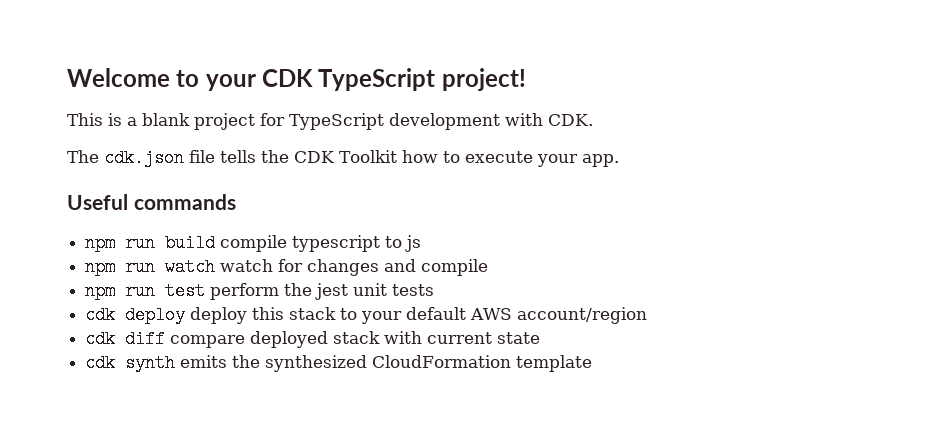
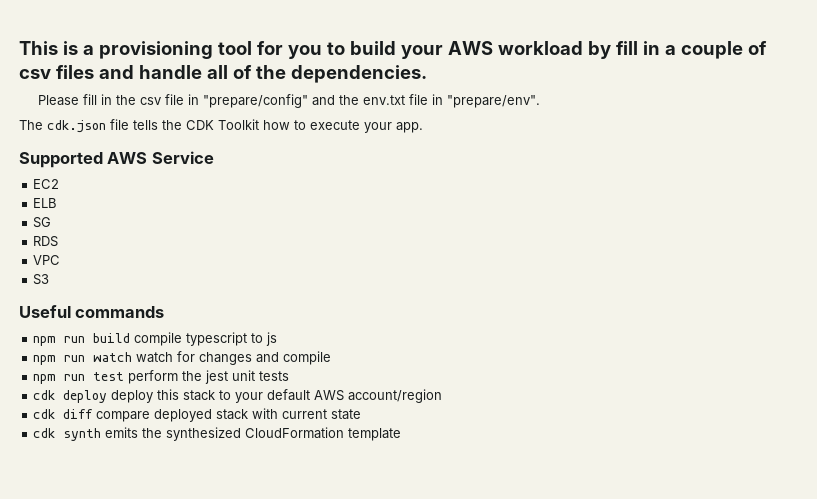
[67,68,526,91] [67,113,593,130] Welcome to your CDK TypeScript project! // This is a blank project for TypeScript development with CDK. -> [19,41,767,59] [19,65,427,83] [38,94,541,108] This is a provisioning tool for you to build your AWS workload by fill in a couple of csv files and handle all of the dependencies. // Please fill in the csv file in "prepare/config" and the env.txt file in "prepare/env".
(619, 160) none -> [19,151,214,168] [33,179,60,189] [33,198,58,208] [33,217,52,228] [33,236,59,247] [33,255,61,265] [33,274,50,285] // Supported AWS Service // EC2 // ELB // SG // RDS // VPC // S3

